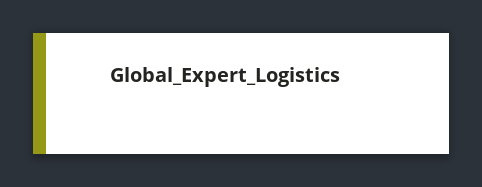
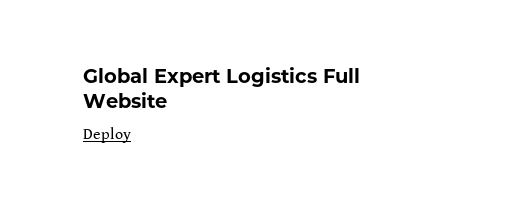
[110,67,340,87] Global_Expert_Logistics -> [83,67,360,87] [83,92,167,108] [83,127,131,143] Global Expert Logistics Full Website // Deploy

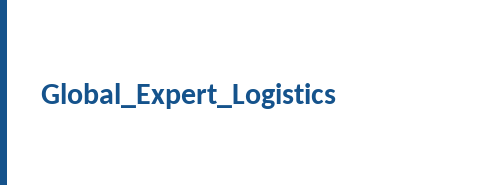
[83,67,360,87] [83,92,167,108] [83,127,131,143] Global Expert Logistics Full Website // Deploy -> [41,83,336,109] Global_Expert_Logistics

